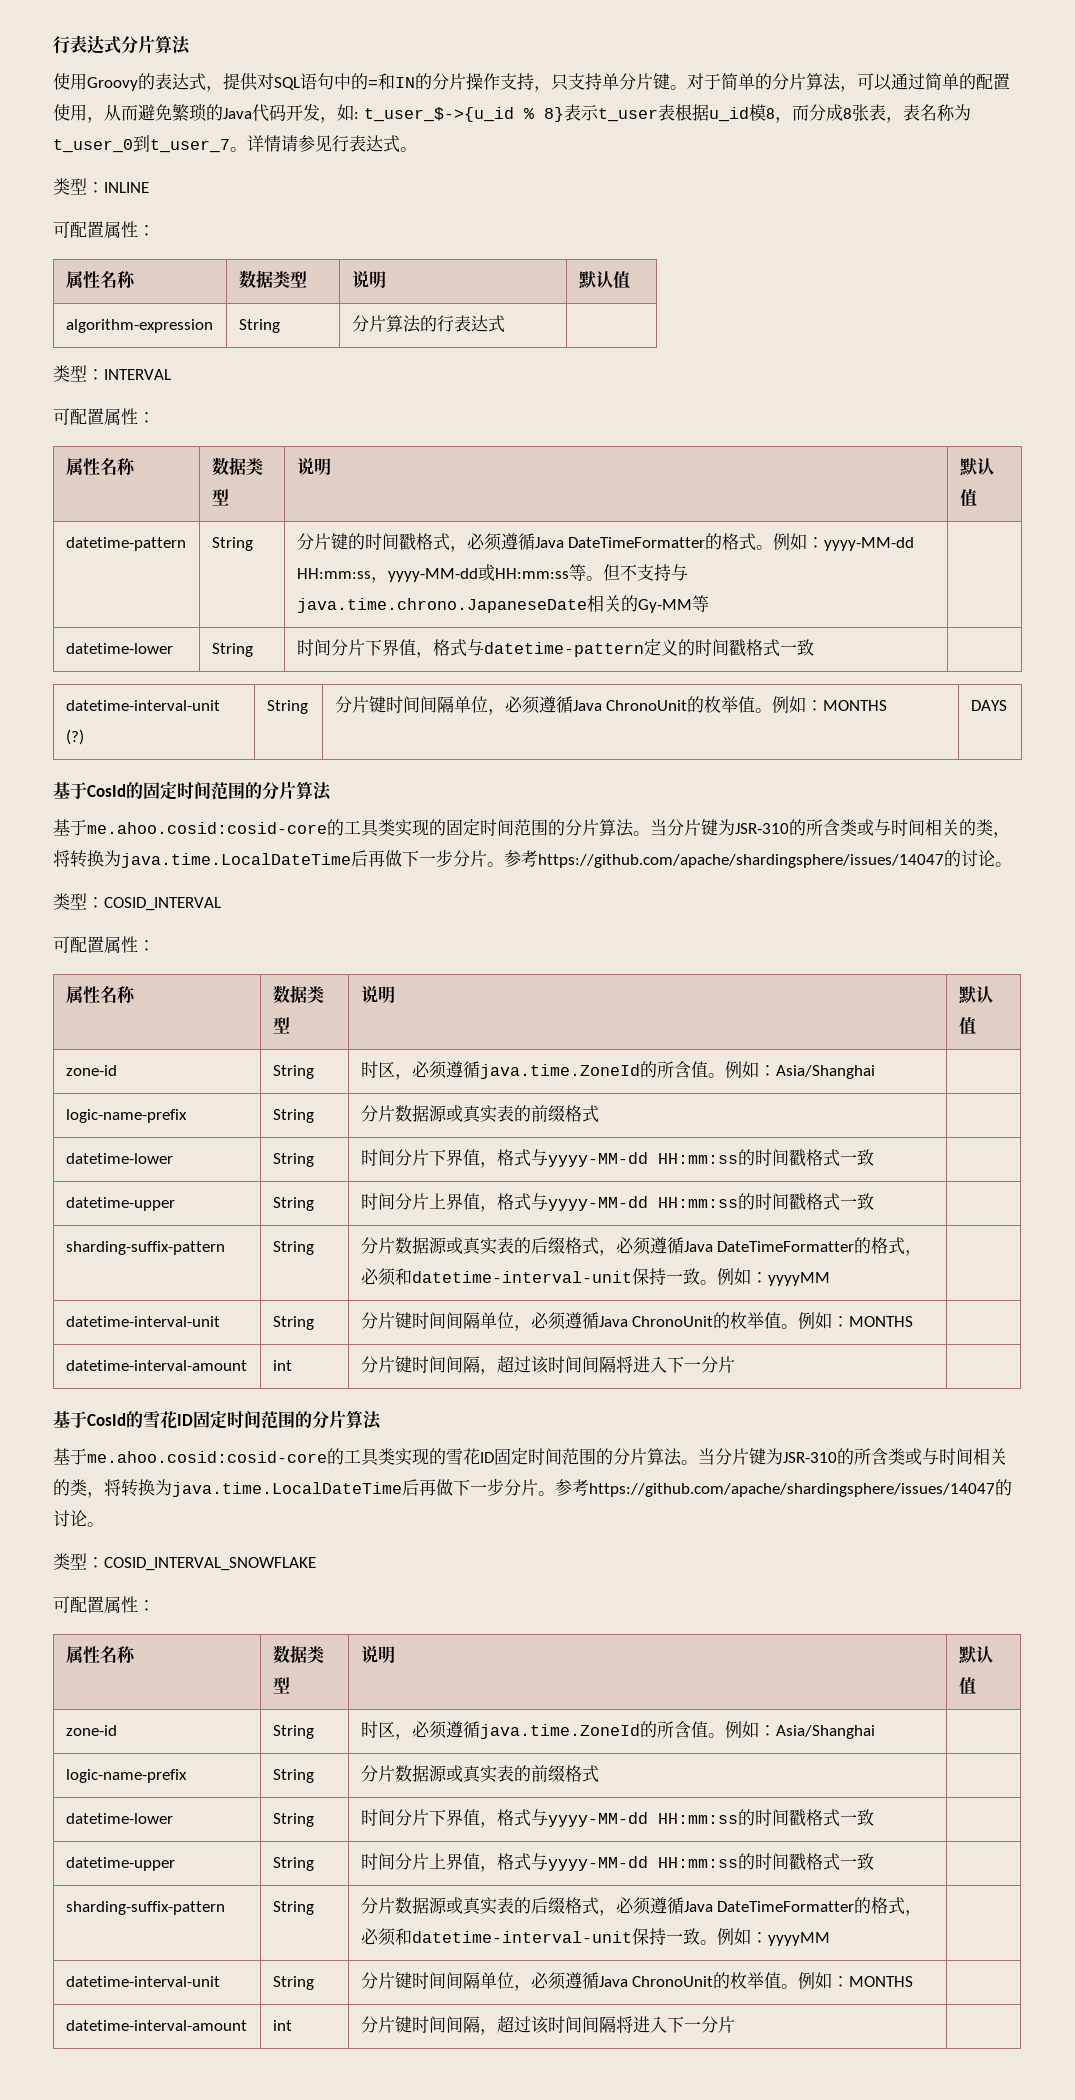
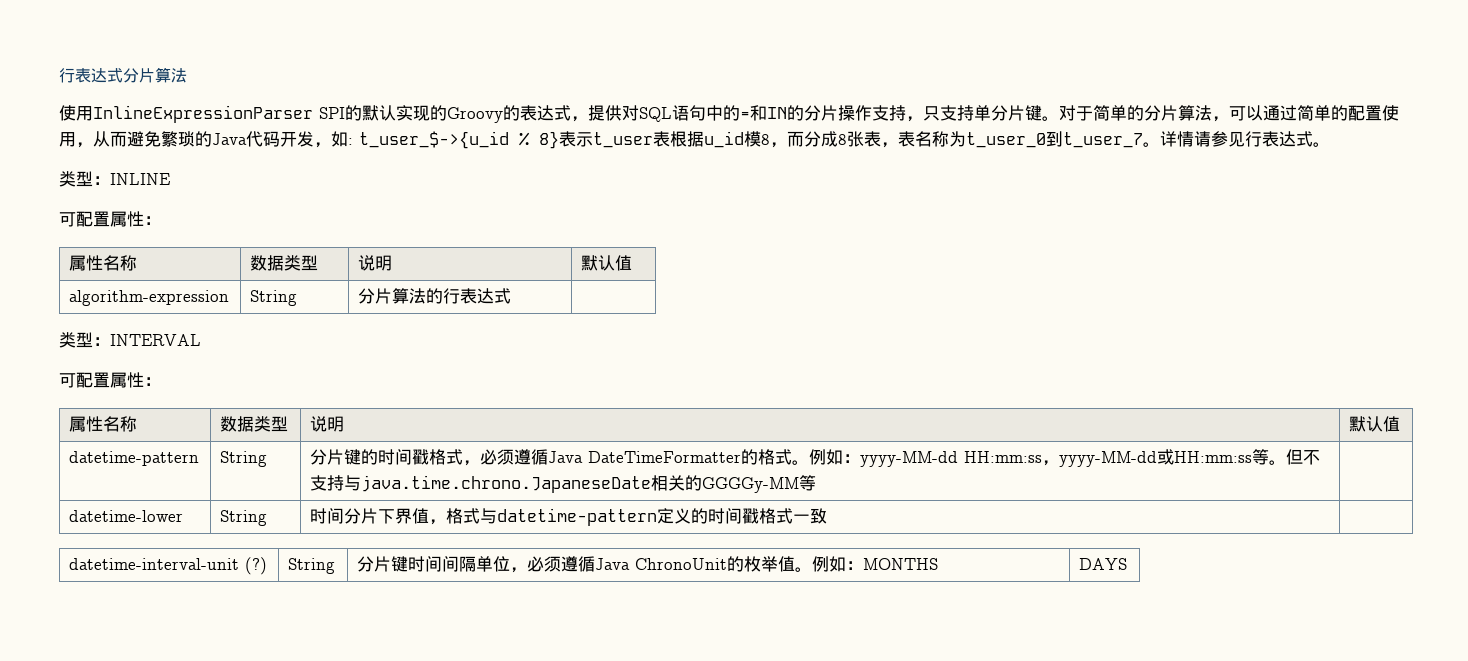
(87, 81) none -> [93,105,447,123] InlineExpressionParser SPI的默认实现的
[637,599,692,613] Gy-MM -> [702,477,800,493] GGGGy-MM
[53,781,332,801] [53,819,1010,838] [53,849,1012,868] [53,893,221,911] [53,936,155,953] [65,986,136,1004] [272,985,324,1004] [272,1017,290,1034] [360,986,395,1003] [958,986,993,1004] [958,1017,976,1035] [65,1065,117,1076] [272,1065,314,1079] [360,1061,875,1080] [65,1109,187,1123] [272,1109,314,1123] [360,1105,599,1123] [65,1153,173,1164] [272,1153,314,1167] [360,1149,874,1168] [65,1197,175,1211] [272,1197,314,1211] [360,1193,874,1212] [65,1241,225,1255] [272,1241,314,1255] [360,1237,923,1256] [360,1268,830,1286] [65,1316,220,1327] [272,1316,314,1330] [360,1312,914,1331] [65,1360,247,1371] [272,1360,292,1371] [360,1355,735,1375] [53,1410,382,1430] [53,1448,1007,1466] [53,1478,1012,1498] [53,1510,104,1527] [53,1553,316,1571] [53,1596,155,1613] [65,1646,136,1664] [272,1645,324,1664] [272,1677,290,1694] [360,1646,395,1663] [958,1646,993,1664] [958,1677,976,1695] [65,1725,117,1736] [272,1725,314,1739] [360,1721,875,1740] [65,1769,187,1783] [272,1769,314,1783] [360,1765,599,1783] [65,1813,173,1824] [272,1813,314,1827] [360,1809,874,1828] [65,1857,175,1871] [272,1857,314,1871] [360,1853,874,1872] [65,1901,225,1915] [272,1901,314,1915] [360,1897,923,1916] [360,1928,830,1946] [65,1976,220,1987] [272,1976,314,1990] [360,1972,914,1991] [65,2020,247,2031] [272,2020,292,2031] [360,2015,735,2035] // 基于CosId的固定时间范围的分片算法 // 基于me.ahoo.cosid:cosid-core的工具类实现的固定时间范围的分片算法。当分片键为JSR-310的所含类或与时间相关的类，将转换为java.time.LocalDateTime后再做下一步分片。参考https://github.com/apache/shardingsphere/issues/14047的讨论。 // 类型：COSID_INTERVAL // 可配置属性： // 属性名称 | 数据类型 | 说明 | 默认值 // zone-id | String | 时区，必须遵循java.time.ZoneId的所含值。例如：Asia/Shanghai | // logic-name-prefix | String | 分片数据源或真实表的前缀格式 | // datetime-lower | String | 时间分片下界值，格式与yyyy-MM-dd HH:mm:ss的时间戳格式一致 | // datetime-upper | String | 时间分片上界值，格式与yyyy-MM-dd HH:mm:ss的时间戳格式一致 | // sharding-suffix-pattern | String | 分片数据源或真实表的后缀格式，必须遵循Java DateTimeFormatter的格式，必须和datetime-interval-unit保持一致。例如：yyyyMM | // datetime-interval-unit | String | 分片键时间间隔单位，必须遵循Java ChronoUnit的枚举值。例如：MONTHS | // datetime-interval-amount | int | 分片键时间间隔，超过该时间间隔将进入下一分片 | // 基于CosId的雪花ID固定时间范围的分片算法 // 基于me.ahoo.cosid:cosid-core的工具类实现的雪花ID固定时间范围的分片算法。当分片键为JSR-310的所含类或与时间相关的类，将转换为java.time.LocalDateTime后再做下一步分片。参考https://github.com/apache/shardingsphere/issues/14047的讨论。 // 类型：COSID_INTERVAL_SNOWFLAKE // 可配置属性： // 属性名称 | 数据类型 | 说明 | 默认值 // zone-id | String | 时区，必须遵循java.time.ZoneId的所含值。例如：Asia/Shanghai | // logic-name-prefix | String | 分片数据源或真实表的前缀格式 | // datetime-lower | String | 时间分片下界值，格式与yyyy-MM-dd HH:mm:ss的时间戳格式一致 | // datetime-upper | String | 时间分片上界值，格式与yyyy-MM-dd HH:mm:ss的时间戳格式一致 | // sharding-suffix-pattern | String | 分片数据源或真实表的后缀格式，必须遵循Java DateTimeFormatter的格式，必须和datetime-interval-unit保持一致。例如：yyyyMM | // datetime-interval-unit | String | 分片键时间间隔单位，必须遵循Java ChronoUnit的枚举值。例如：MONTHS | // datetime-interval-amount | int | 分片键时间间隔，超过该时间间隔将进入下一分片 | -> (1128, 564) none

